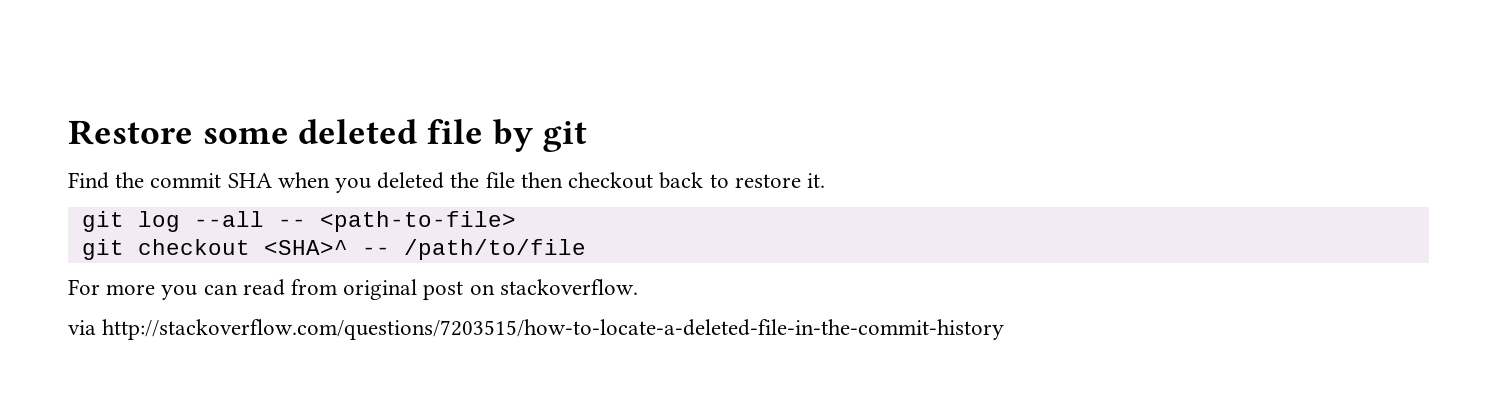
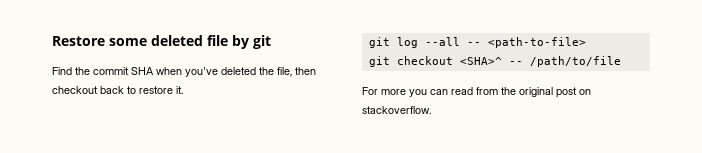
[335,178,372,193] you -> [185,67,218,77] you've
[485,172,515,188] file -> [277,67,292,77] file,
(338, 287) none -> [501,87,516,95] the
[68,319,1005,340] // via http://stackoverflow.com/questions/7203515/how-to-locate-a-deleted-file-in-the-commit-history -> (431, 110) none

